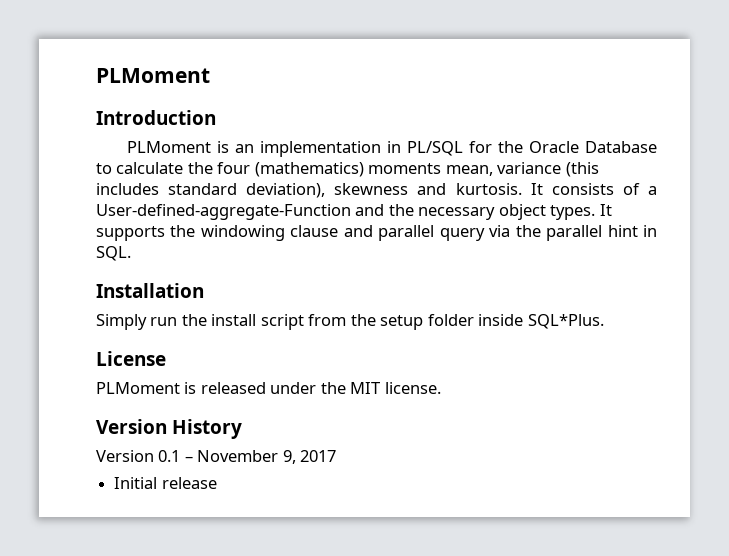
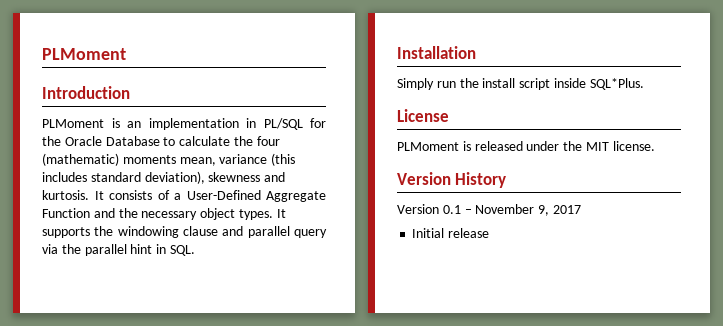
[254,162,364,177] (mathematics) -> [42,153,119,166] (mathematic)
[96,204,351,220] User-defined-aggregate-Function -> [186,190,326,202] [42,208,90,218] User-Defined Aggregate Function
[308,314,474,330] from the setup folder -> (551, 84) none

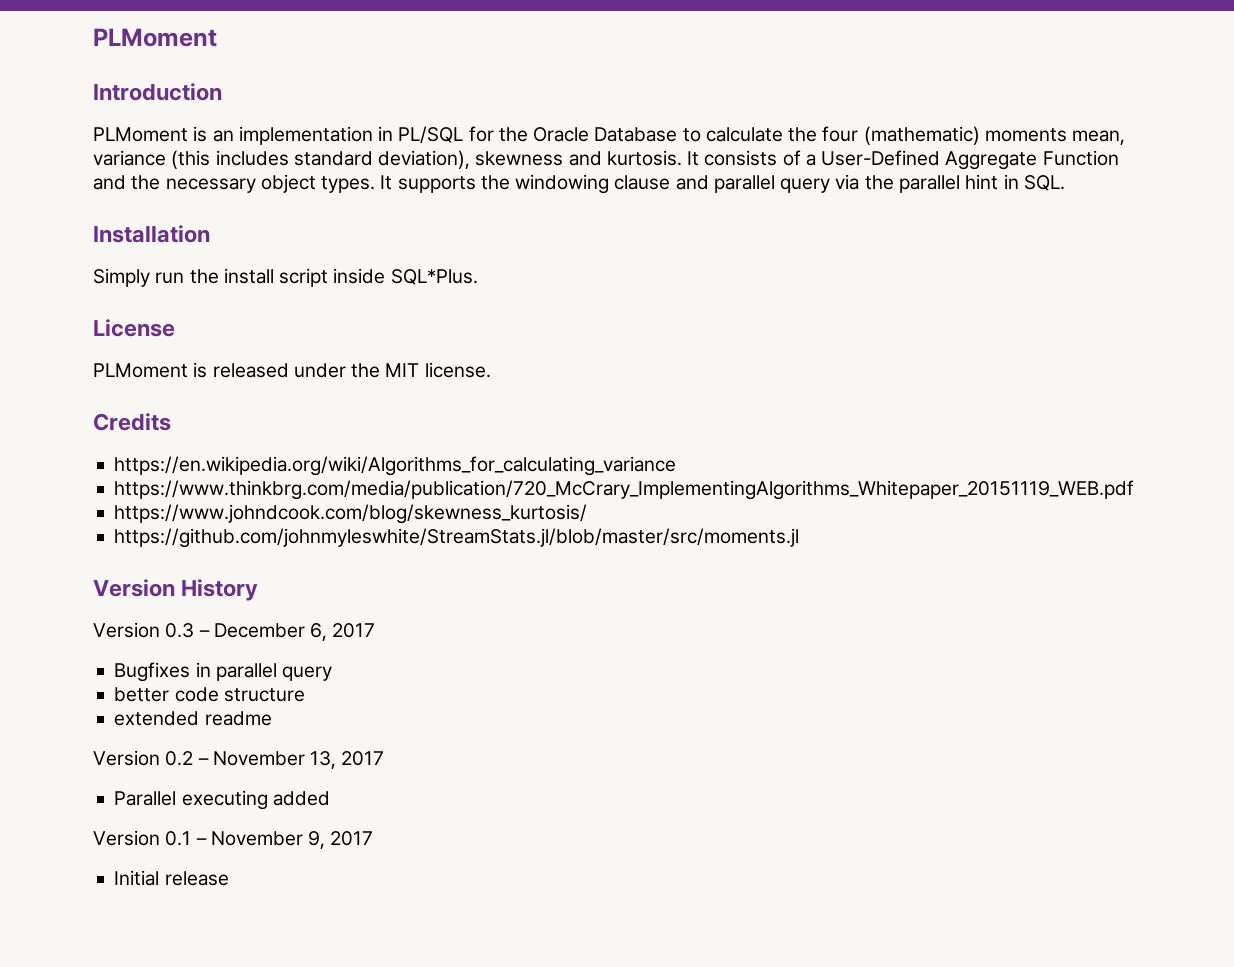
[397,172,507,188] Version History -> [93,413,171,431] [114,456,677,476] [114,480,1135,500] [114,504,588,524] [114,528,800,548] [93,579,259,601] [93,622,376,641] [114,662,333,682] [114,687,305,702] [114,711,272,726] [93,750,385,769] [114,790,330,810] Credits // https://en.wikipedia.org/wiki/Algorithms_for_calculating_variance // https://www.thinkbrg.com/media/publication/720_McCrary_ImplementingAlgorithms_Whitepaper_20151119_WEB.pdf // https://www.johndcook.com/blog/skewness_kurtosis/ // https://github.com/johnmyleswhite/StreamStats.jl/blob/master/src/moments.jl // Version History // Version 0.3 – December 6, 2017 // Bugfixes in parallel query // better code structure // extended readme // Version 0.2 – November 13, 2017 // Parallel executing added

